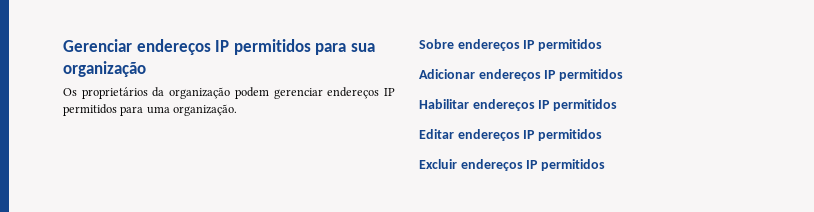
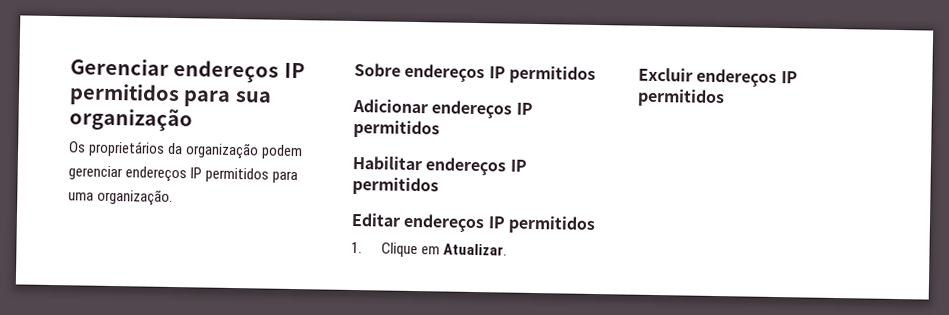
(602, 135) none -> [351,241,507,258] // 1. Clique em Atualizar.

